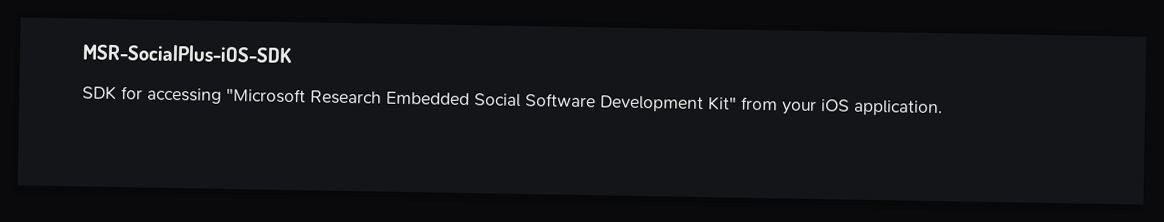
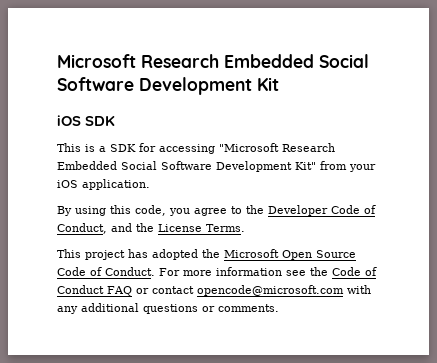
[82,43,293,64] MSR-SocialPlus-iOS-SDK // -> [57,54,369,68] [57,77,279,95] [57,115,116,126] [57,143,106,152] Microsoft Research Embedded Social Software Development Kit // iOS SDK // This is a
(943, 108) none -> [57,205,376,216] [57,223,245,234] [57,249,356,260] [57,267,377,276] [57,285,371,296] [57,303,279,314] // By using this code, you agree to the Developer Code of Conduct, and the License Terms. // This project has adopted the Microsoft Open Source Code of Conduct. For more information see the Code of Conduct FAQ or contact opencode@microsoft.com with any additional questions or comments.

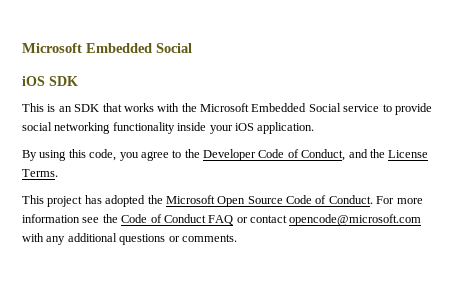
[57,54,369,68] [57,77,279,95] Microsoft Research Embedded Social Software Development Kit -> [22,43,192,53] Microsoft Embedded Social
[99,143,335,154] [57,161,347,172] a SDK for accessing "Microsoft Research Embedded Social Software Development Kit" from -> [58,103,432,115] [22,122,207,134] an SDK that works with the Microsoft Embedded Social service to provide social networking functionality inside

